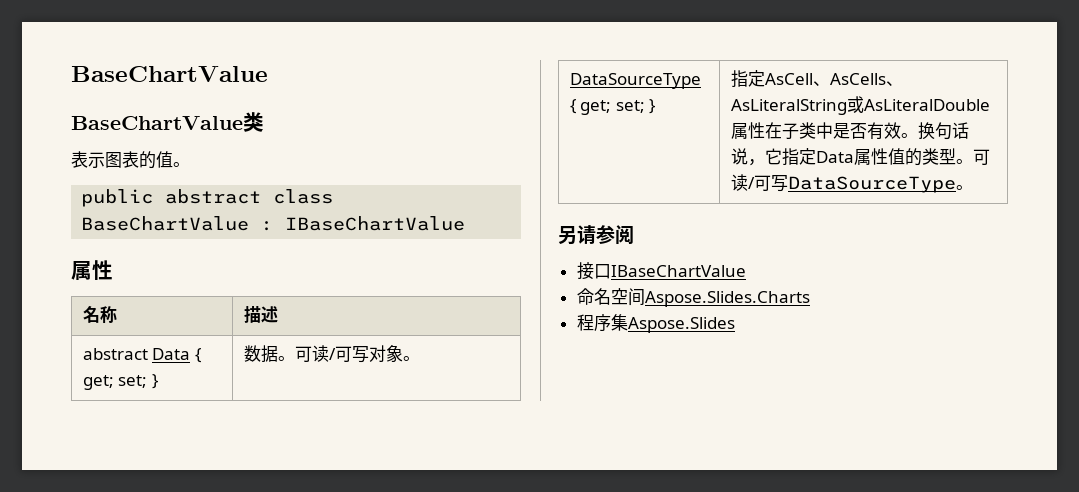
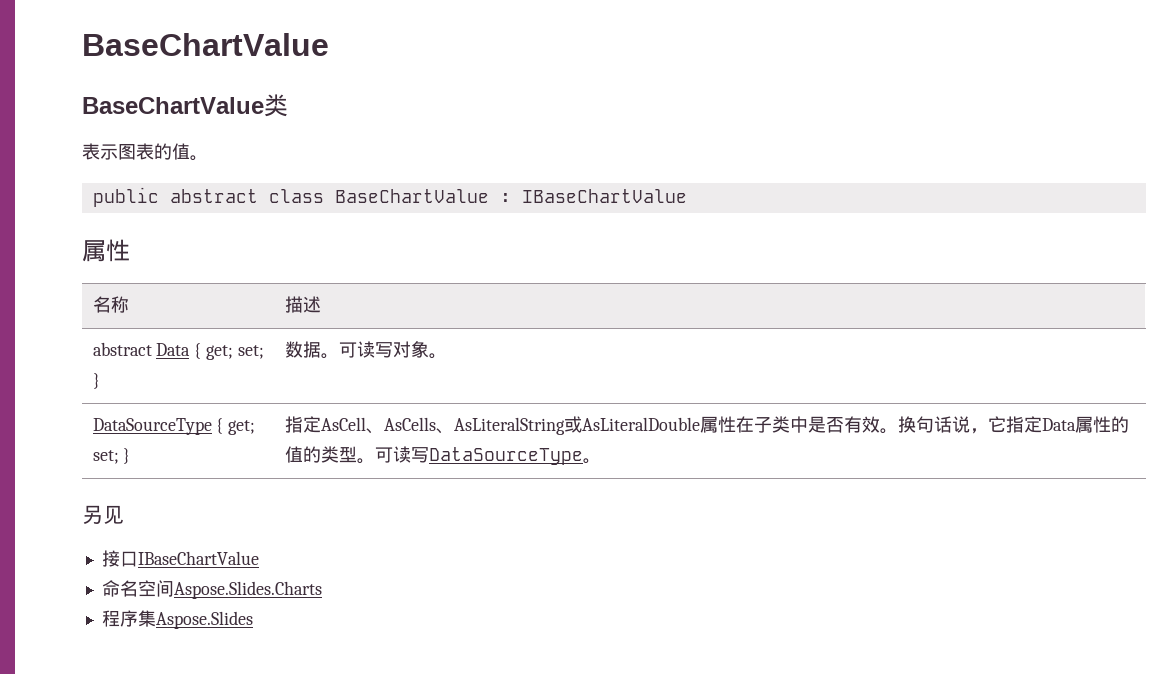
[328,346,352,362] /可 -> (375, 349) none
(888, 156) none -> [1110,416,1129,433] 的
[747,175,771,191] /可 -> (411, 454) none
[577,225,634,245] 请参阅 -> [103,505,124,524] 见

